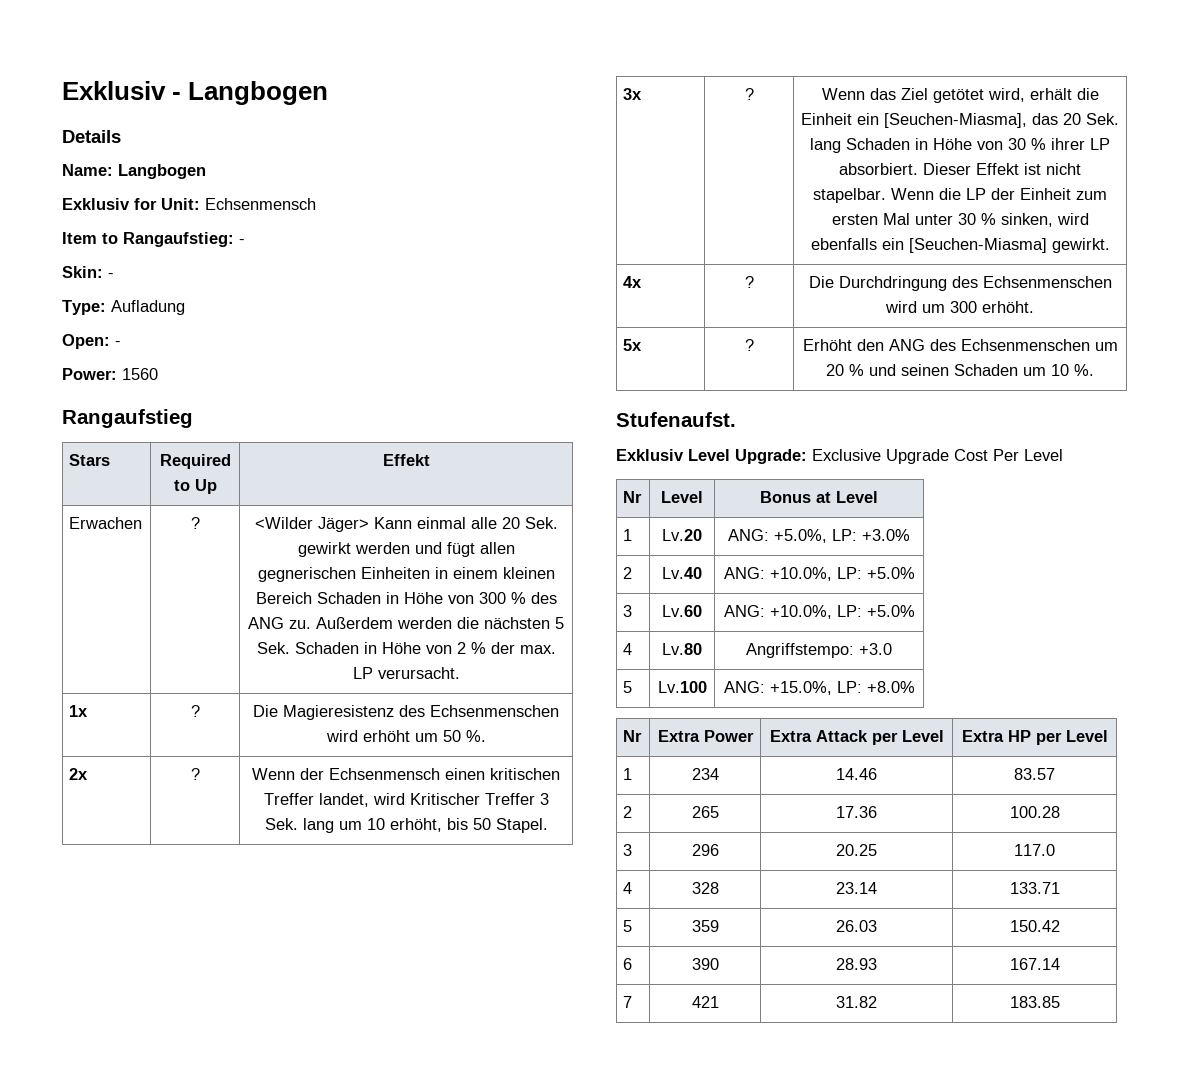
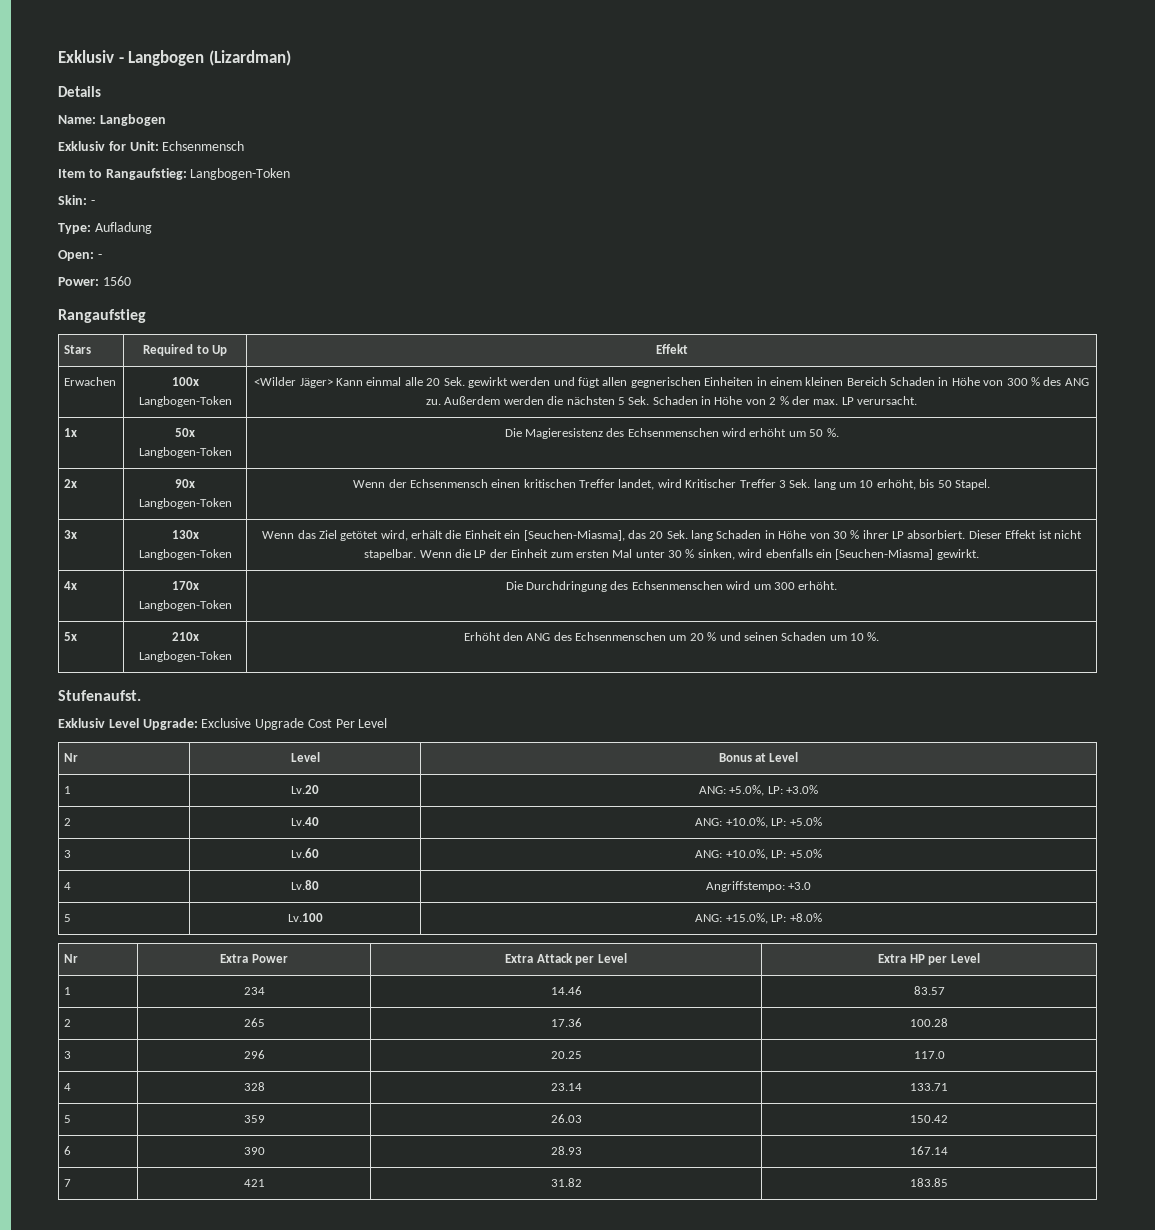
(329, 93) none -> [208,50,291,66] (Lizardman)
[239,239,245,244] - -> [190,168,291,180] Langbogen-Token
[190,517,200,529] ? -> [171,377,199,386] [138,396,232,407] 100x Langbogen-Token
[190,705,200,717] ? -> [175,428,195,437] [138,447,232,458] 50x Langbogen-Token
[190,768,200,780] ? -> [175,479,195,488] [138,498,232,509] 90x Langbogen-Token
[744,88,754,100] ? -> [171,530,199,539] [138,549,232,560] 130x Langbogen-Token
[744,276,754,288] ? -> [171,581,199,590] [138,600,232,611] 170x Langbogen-Token
[744,339,754,351] ? -> [171,632,199,641] [138,651,232,662] 210x Langbogen-Token

